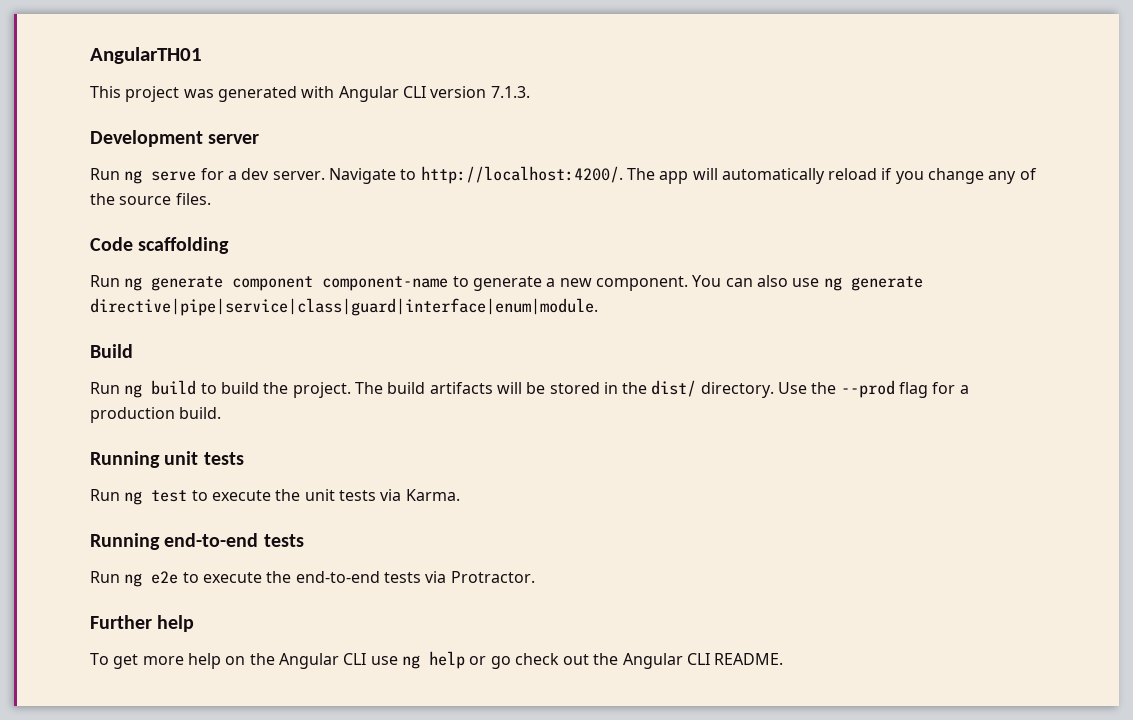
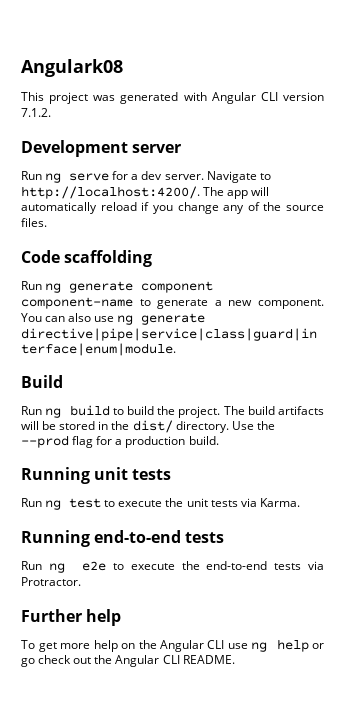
[90,47,202,64] AngularTH01 -> [21,59,123,77] Angulark08
[490,86,530,98] 7.1.3. -> [21,108,51,117] 7.1.2.

